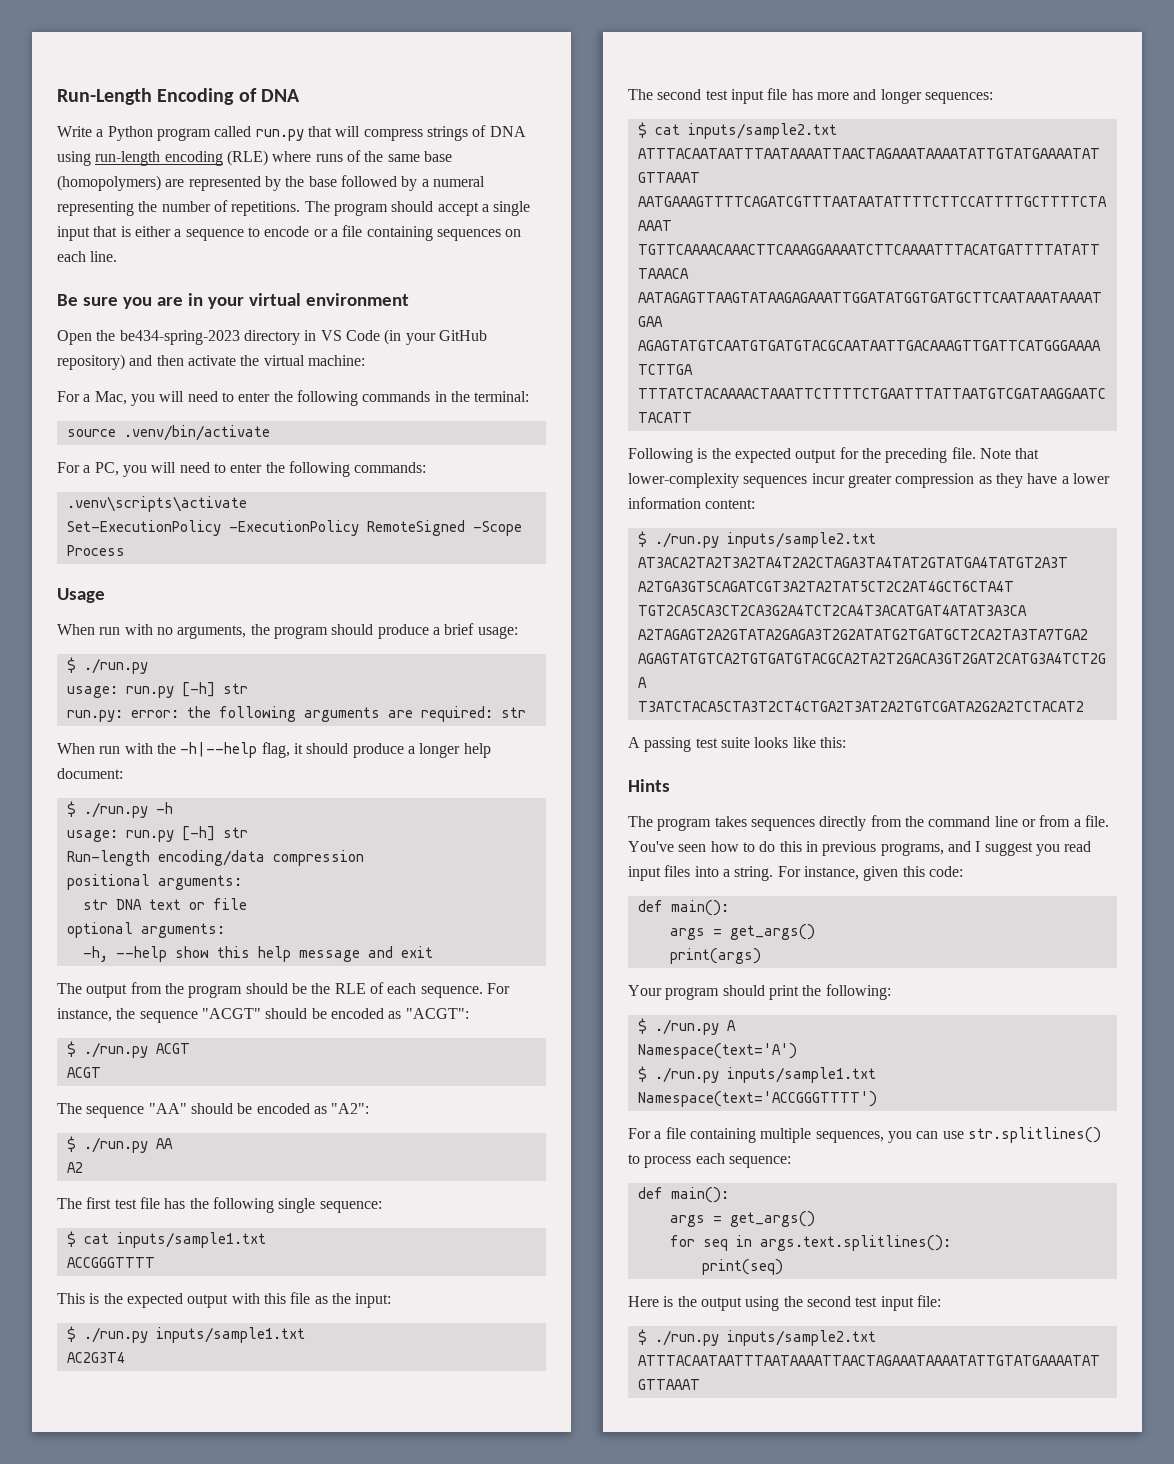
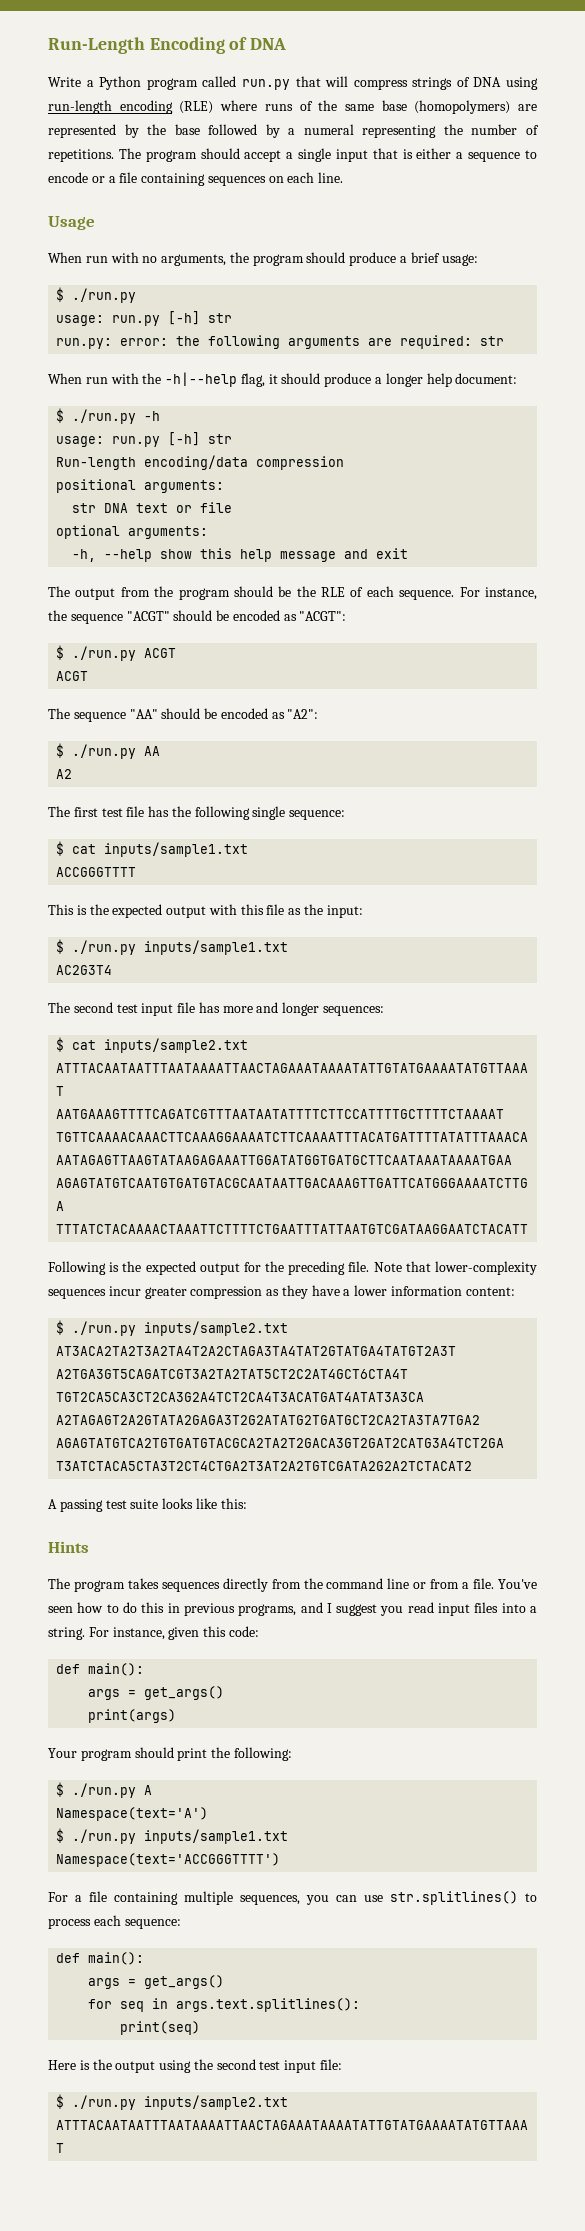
[57,293,409,309] [57,329,487,345] [57,354,365,370] [57,390,530,406] [66,425,270,441] [57,461,427,477] [66,496,247,512] [66,520,522,536] [66,545,125,556] // Be sure you are in your virtual environment // Open the be434-spring-2023 directory in VS Code (in your GitHub repository) and then activate the virtual machine: // For a Mac, you will need to enter the following commands in the terminal: // source .venv/bin/activate // For a PC, you will need to enter the following commands: // .venv\scripts\activate // Set-ExecutionPolicy -ExecutionPolicy RemoteSigned -Scope Process -> (344, 177) none

